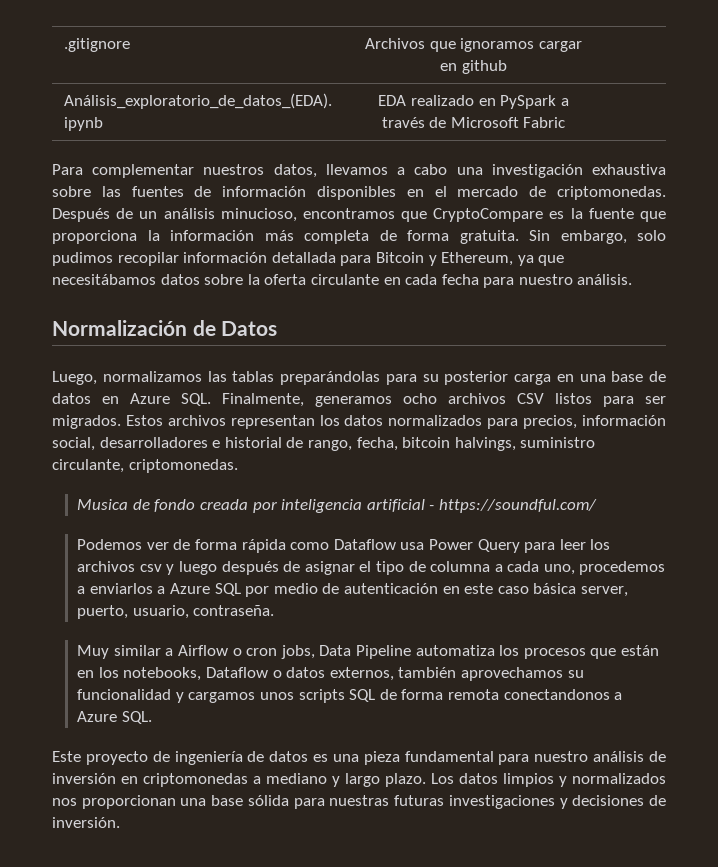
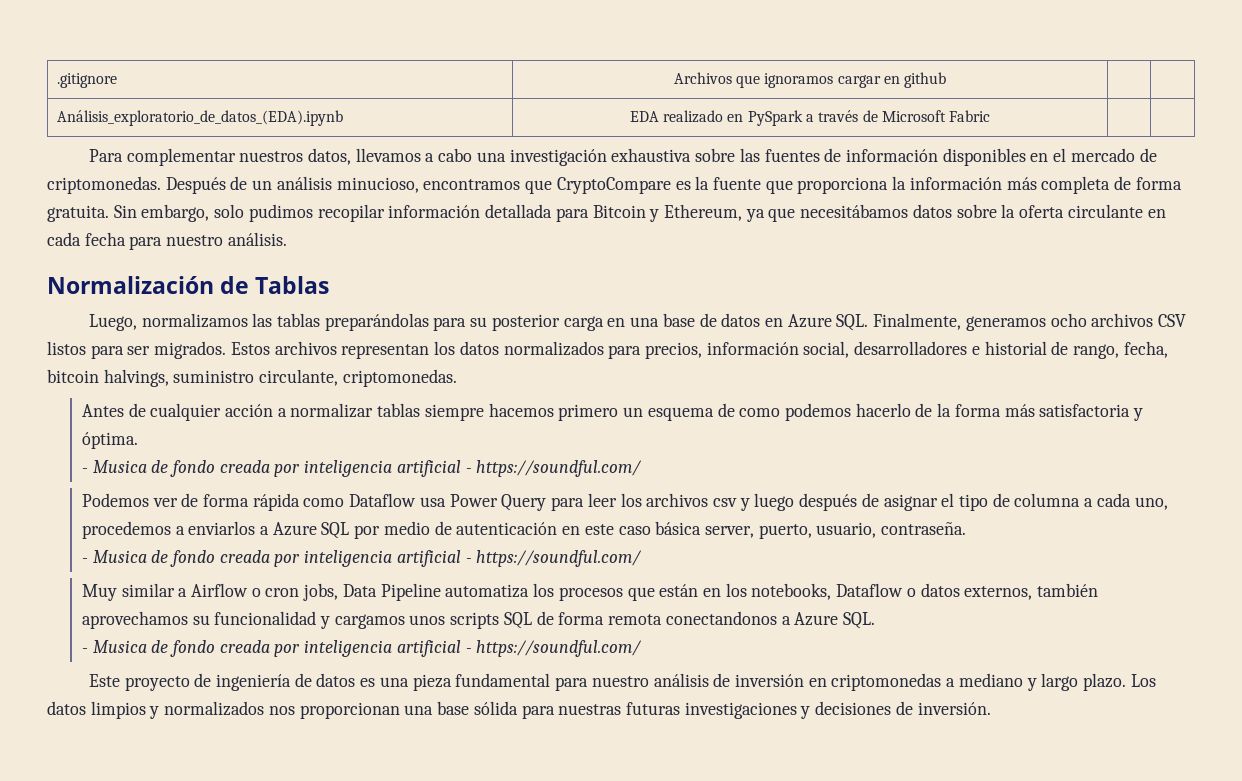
[221,321,278,336] Datos -> [255,276,330,294] Tablas
(238, 466) none -> [81,403,1144,421] [81,432,138,449] [81,468,88,473] Antes de cualquier acción a normalizar tablas siempre hacemos primero un esquema de como podemos hacerlo de la forma más satisfactoria y óptima. // -
(275, 610) none -> [81,550,643,567] // - Musica de fondo creada por inteligencia artificial - https://soundful.com/
(152, 717) none -> [81,640,643,657] // - Musica de fondo creada por inteligencia artificial - https://soundful.com/

